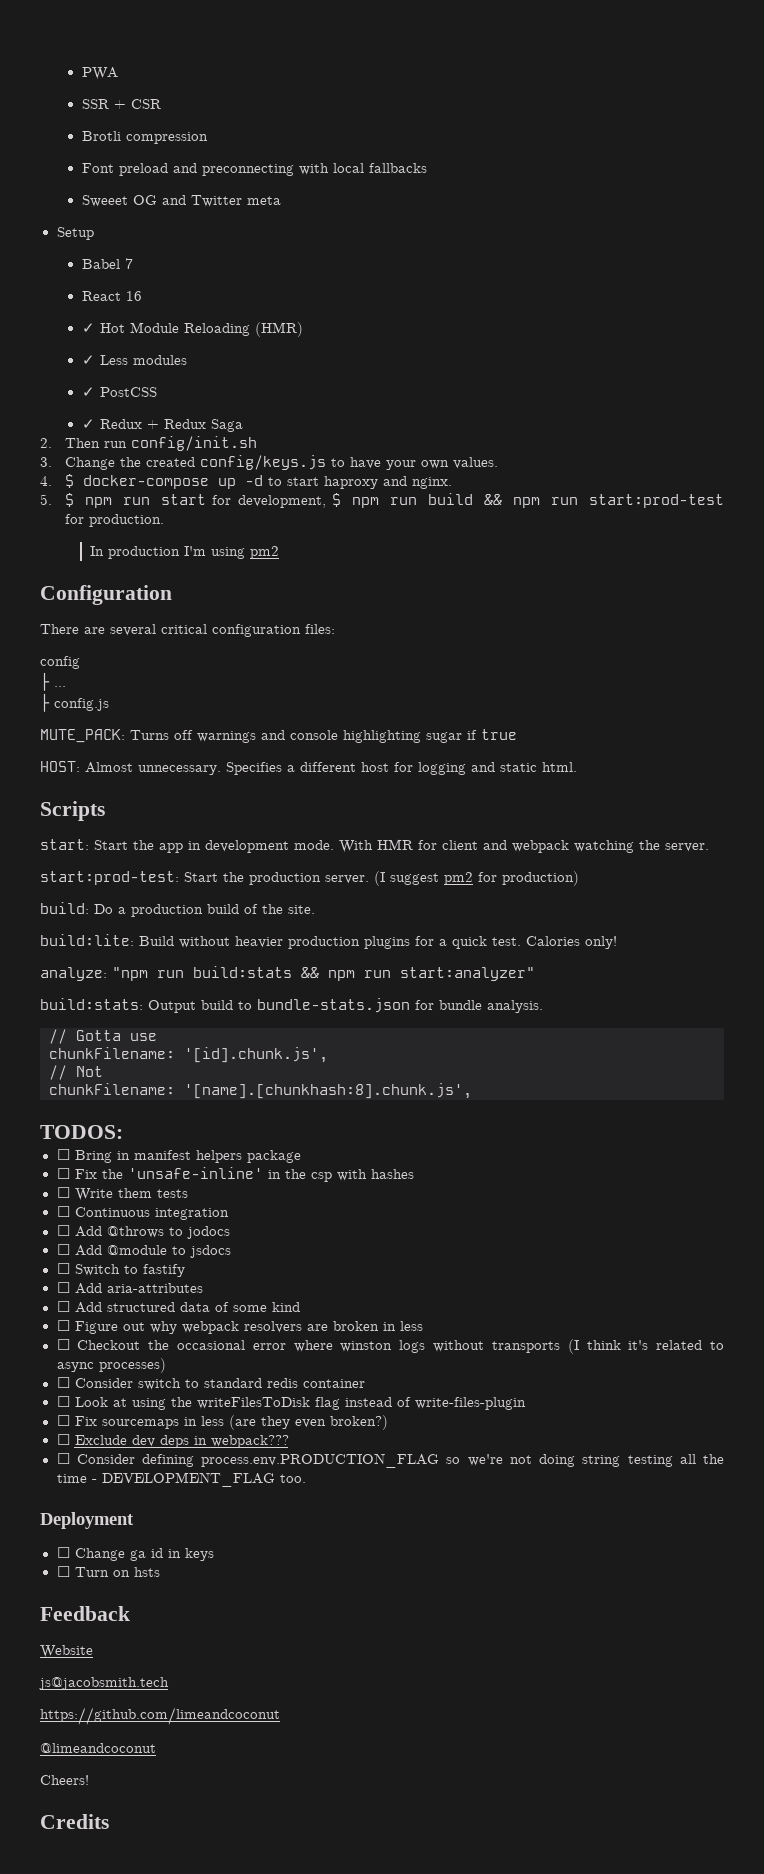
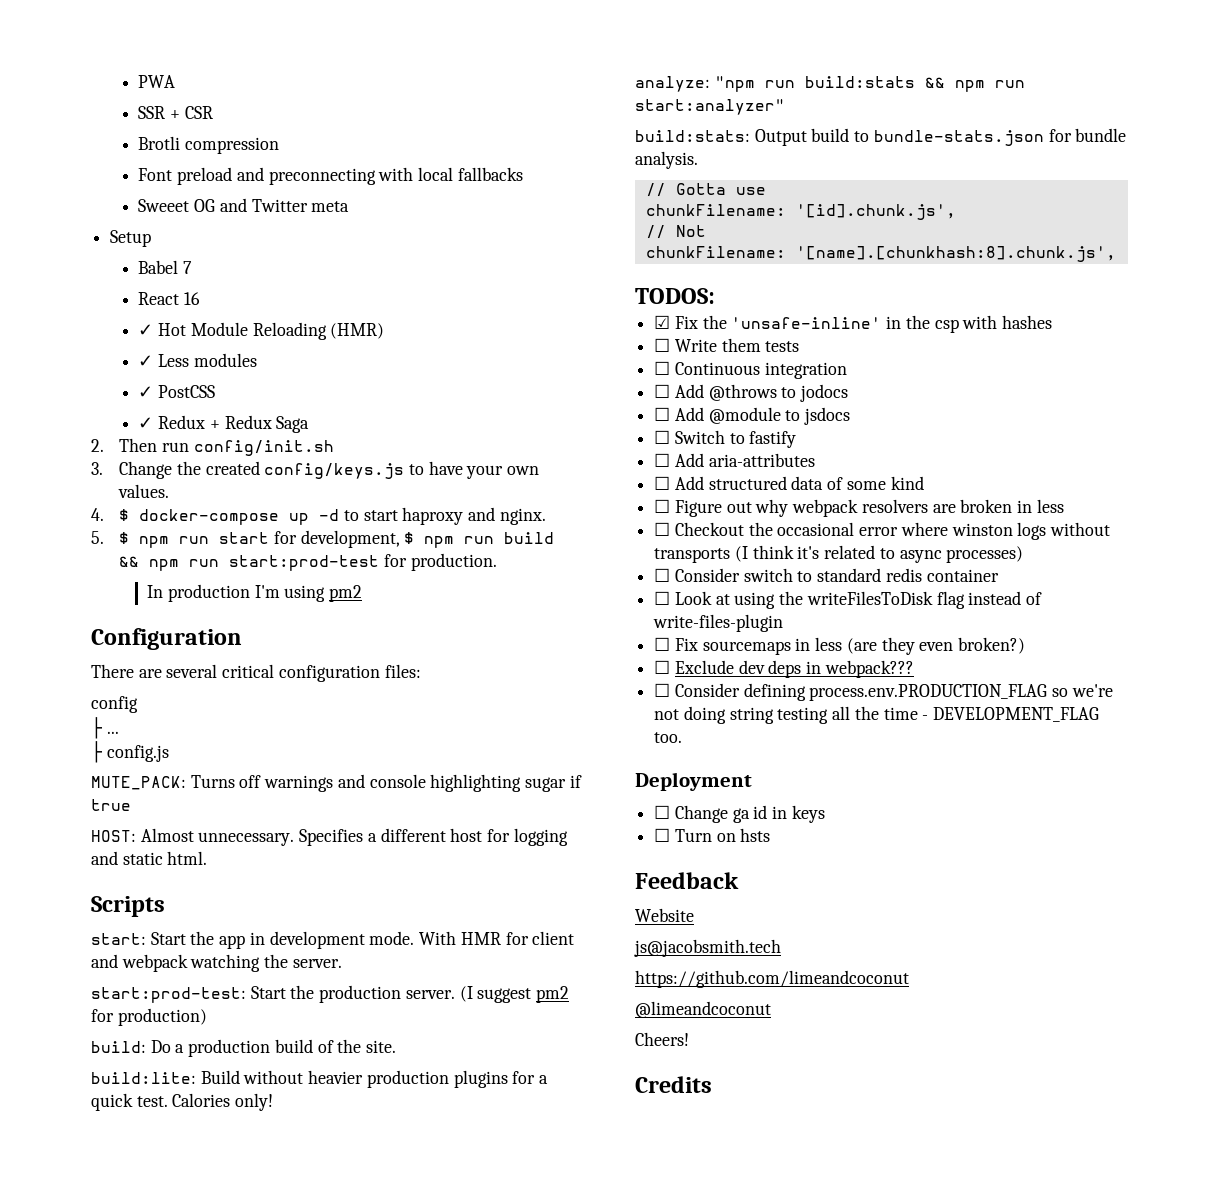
[56,1149,301,1163] [56,1168,70,1179] ☐ Bring in manifest helpers package // ☐ -> [654,315,671,329] ☑

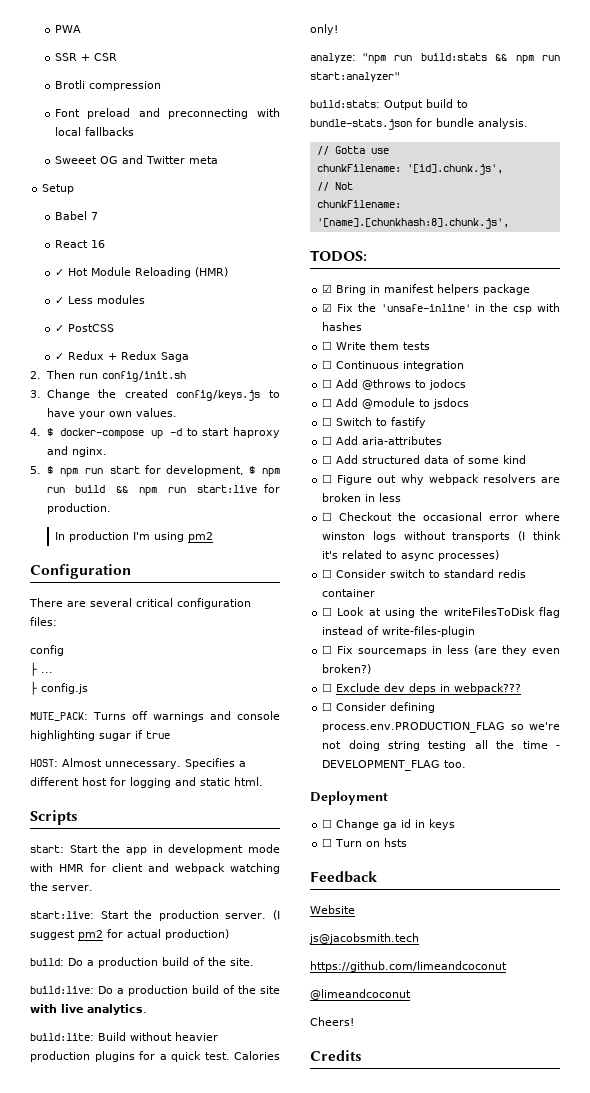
[229,555,380,571] start:prod-test -> [196,485,257,493] start:live
[369,931,457,945] mode. With -> [248,844,280,853] [30,863,53,872] mode with
[91,987,246,1003] start:prod-test: -> [30,911,94,919] start:live:
(114, 1015) none -> [127,929,161,938] actual
(397, 1046) none -> [30,985,280,996] [30,1004,147,1015] // build:live: Do a production build of the site with live analytics.
(715, 296) none -> [322,284,531,295] // ☑ Bring in manifest helpers package

